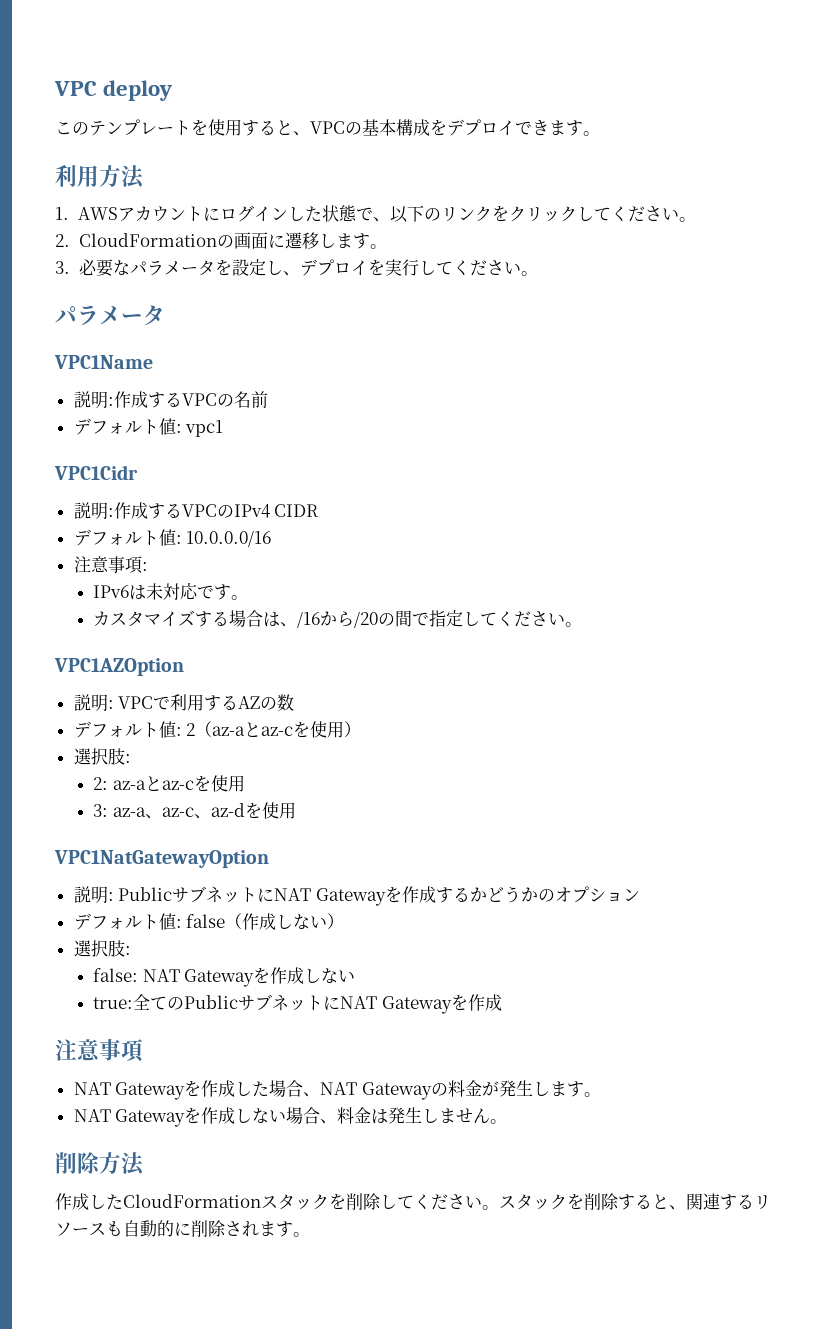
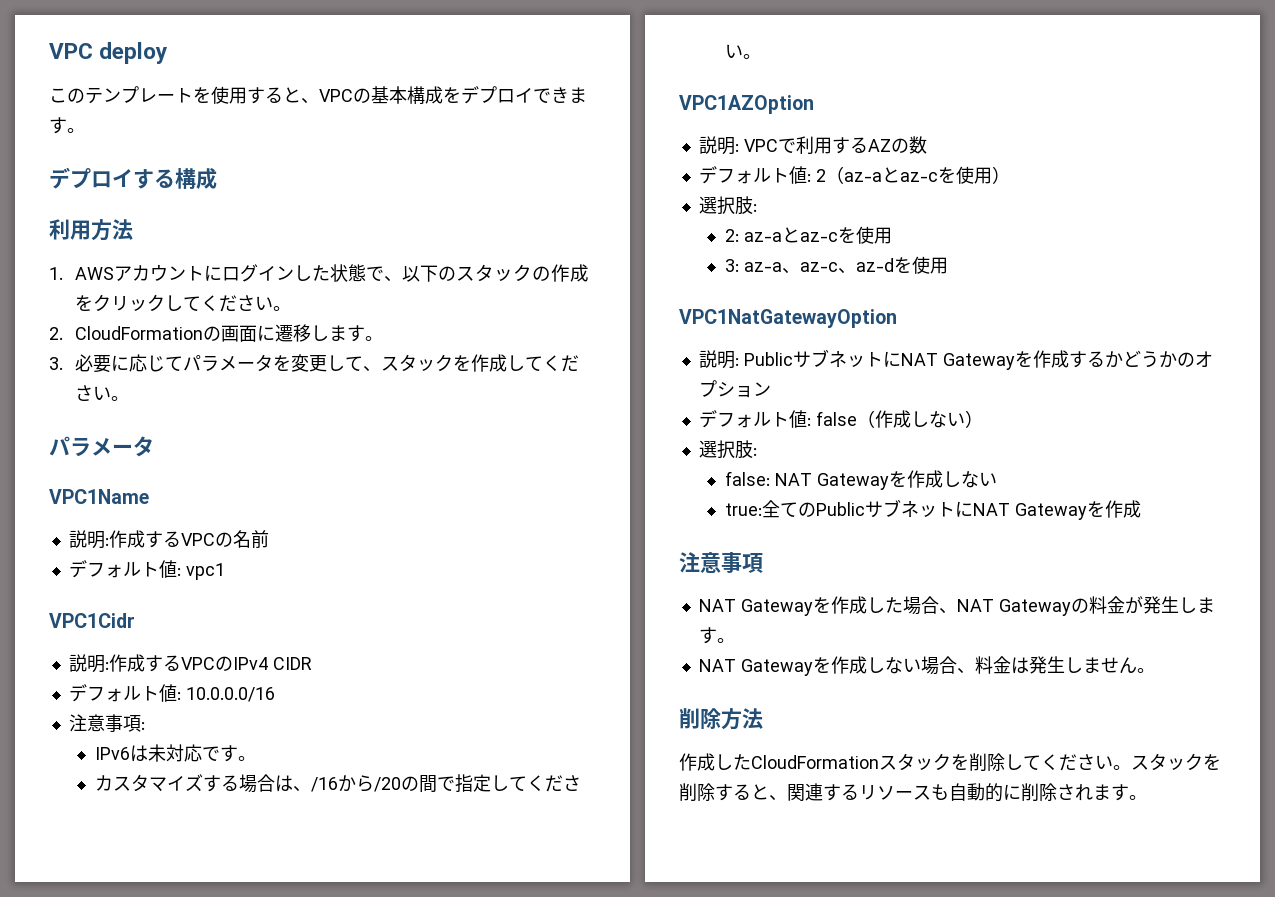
(600, 133) none -> [49,167,217,190] // デプロイする構成
[440,206,492,222] リンク -> [455,264,589,282] スタックの作成
[112,260,130,275] な -> [110,354,183,372] に応じて
[231,259,419,276] 設定し、デプロイを実行 -> [290,354,507,372] 変更して、スタックを作成

